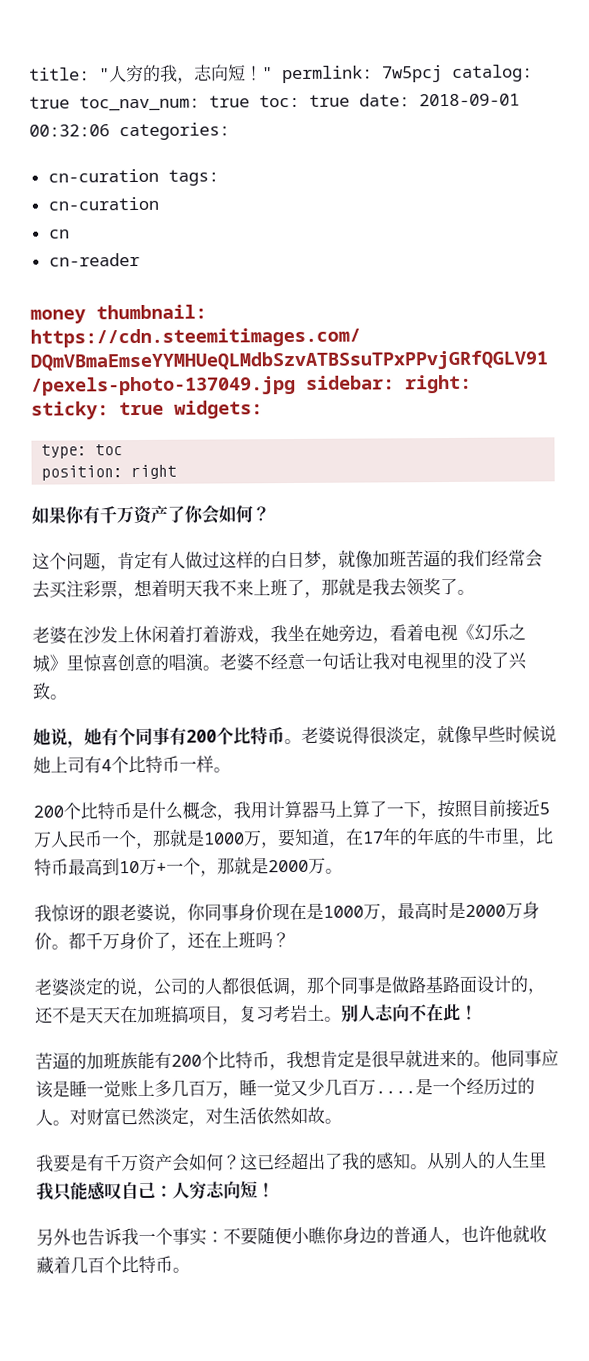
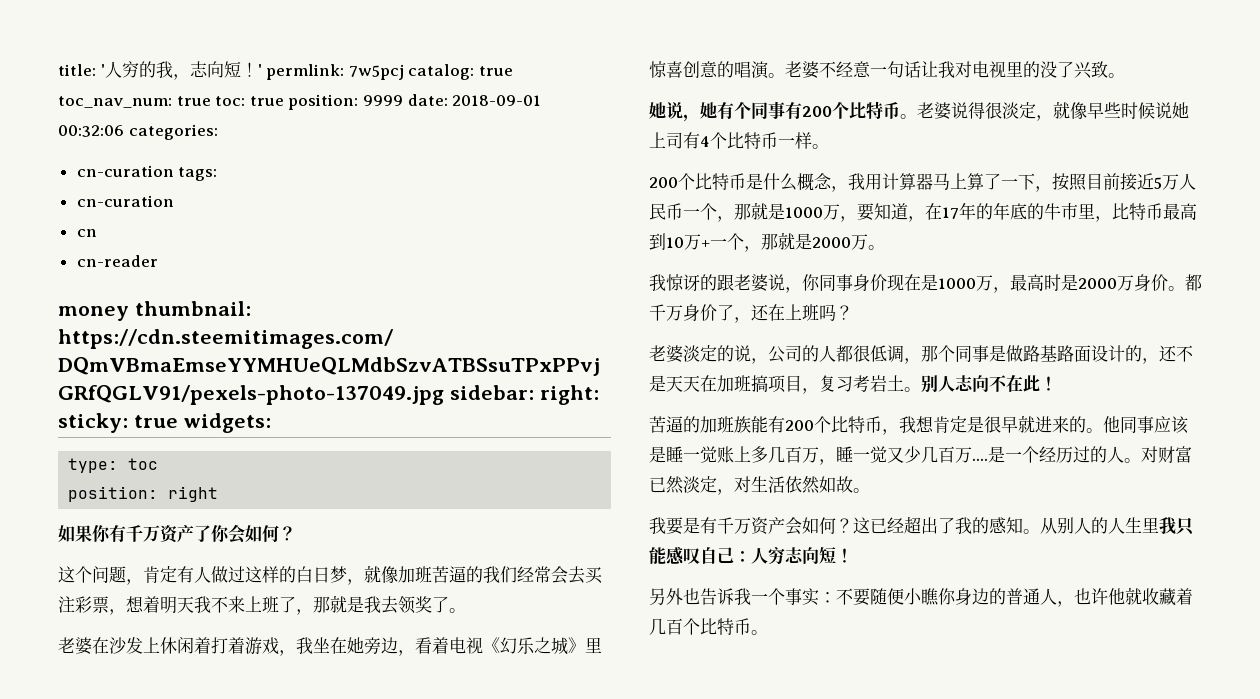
[99,68,110,81] " -> [100,64,105,76] '
[262,67,273,80] " -> [257,64,262,76] '
(350, 100) none -> [288,94,403,110] position: 9999

